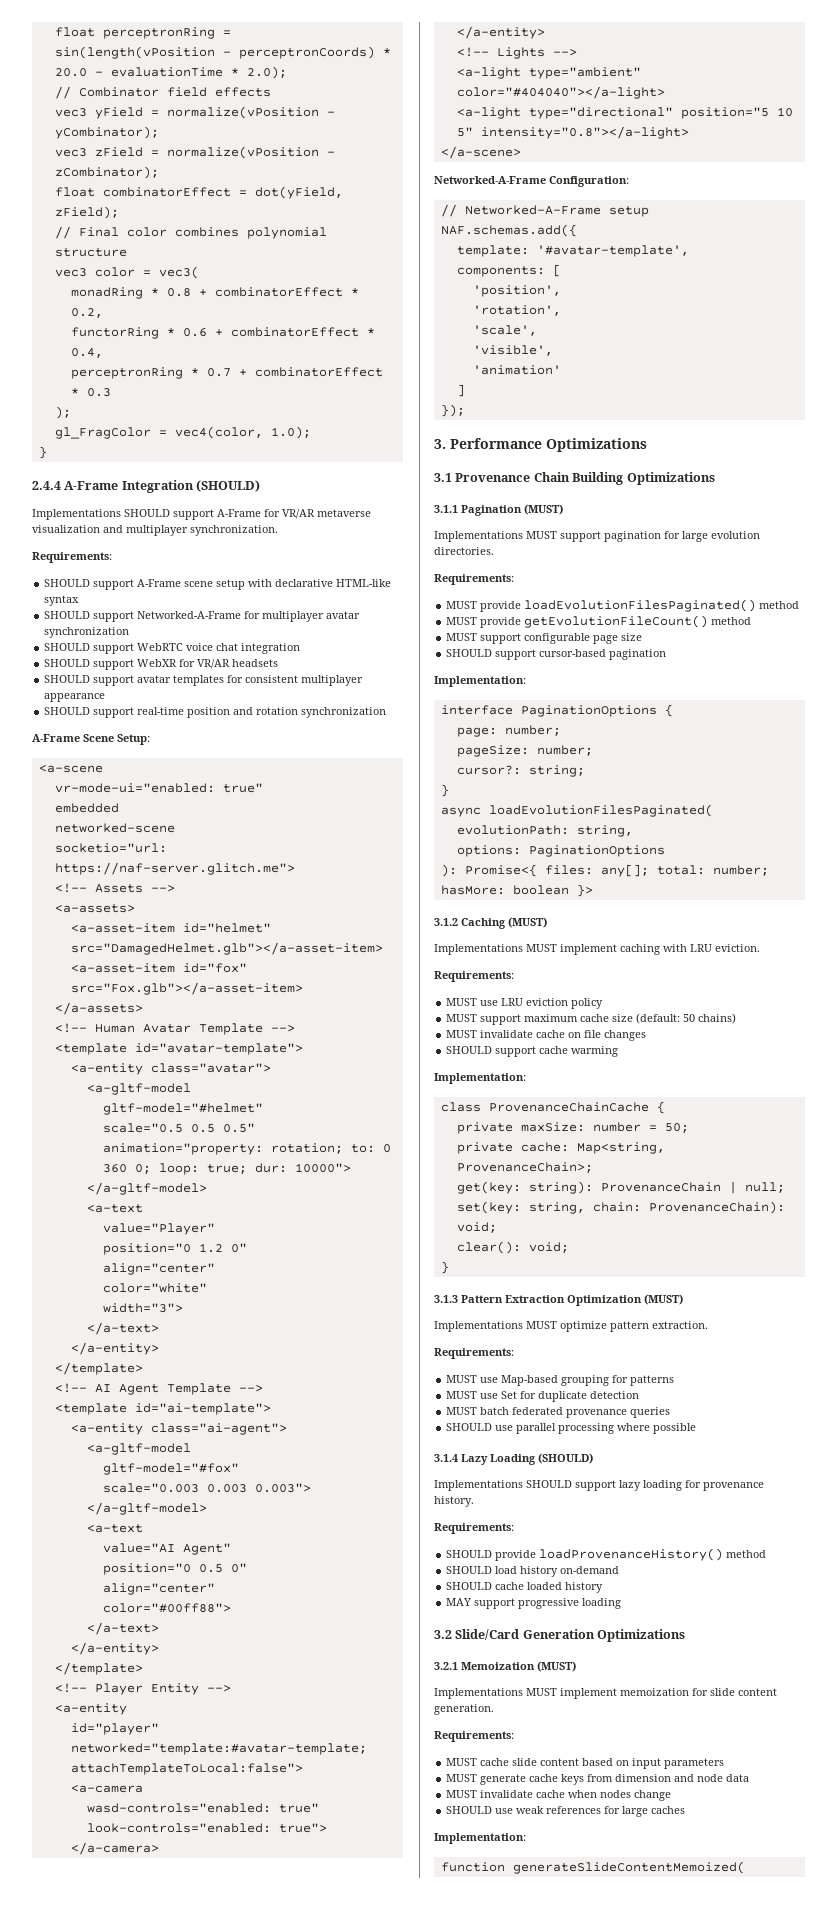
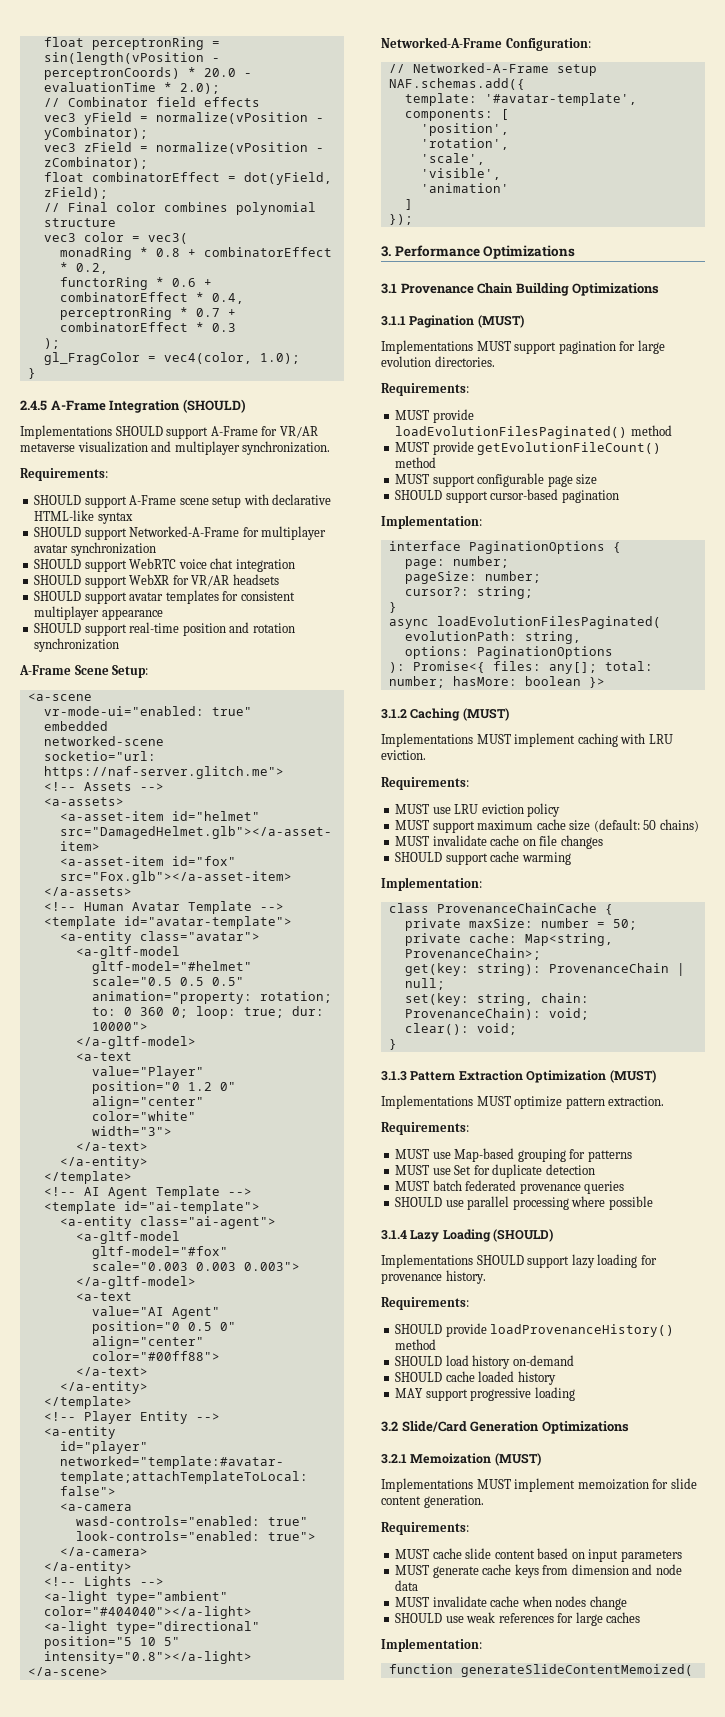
[32,481,61,490] 2.4.4 -> [20,400,47,411] 2.4.5

